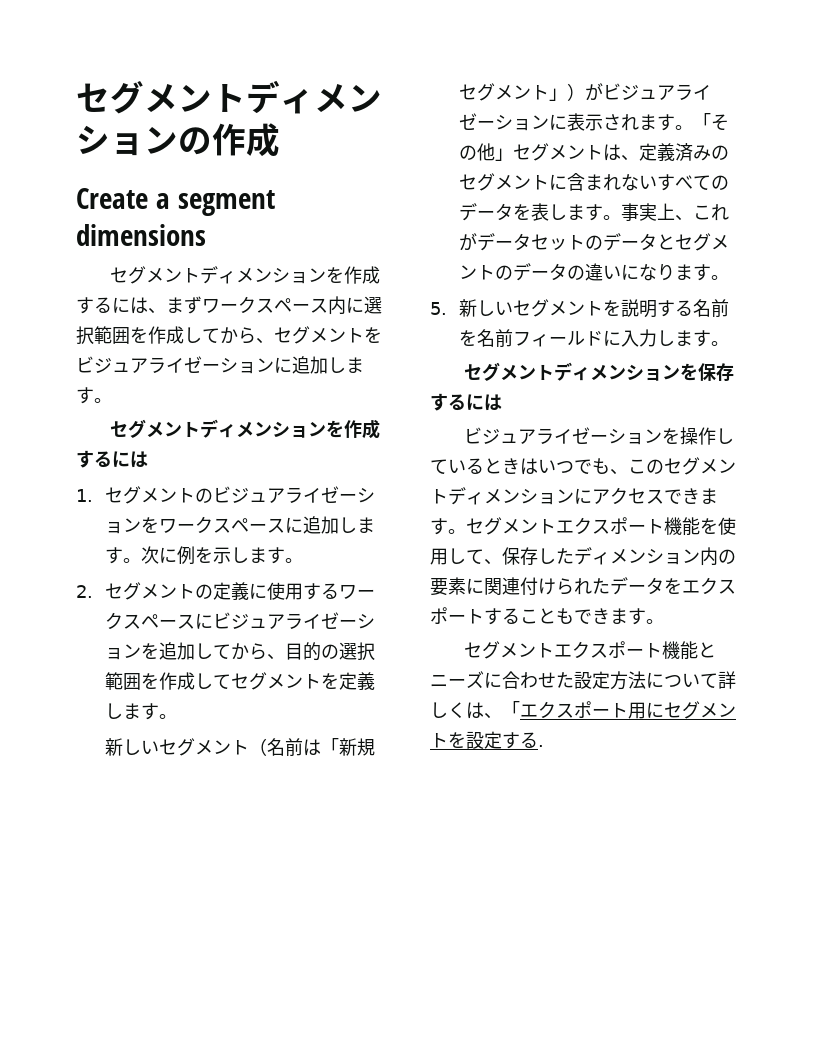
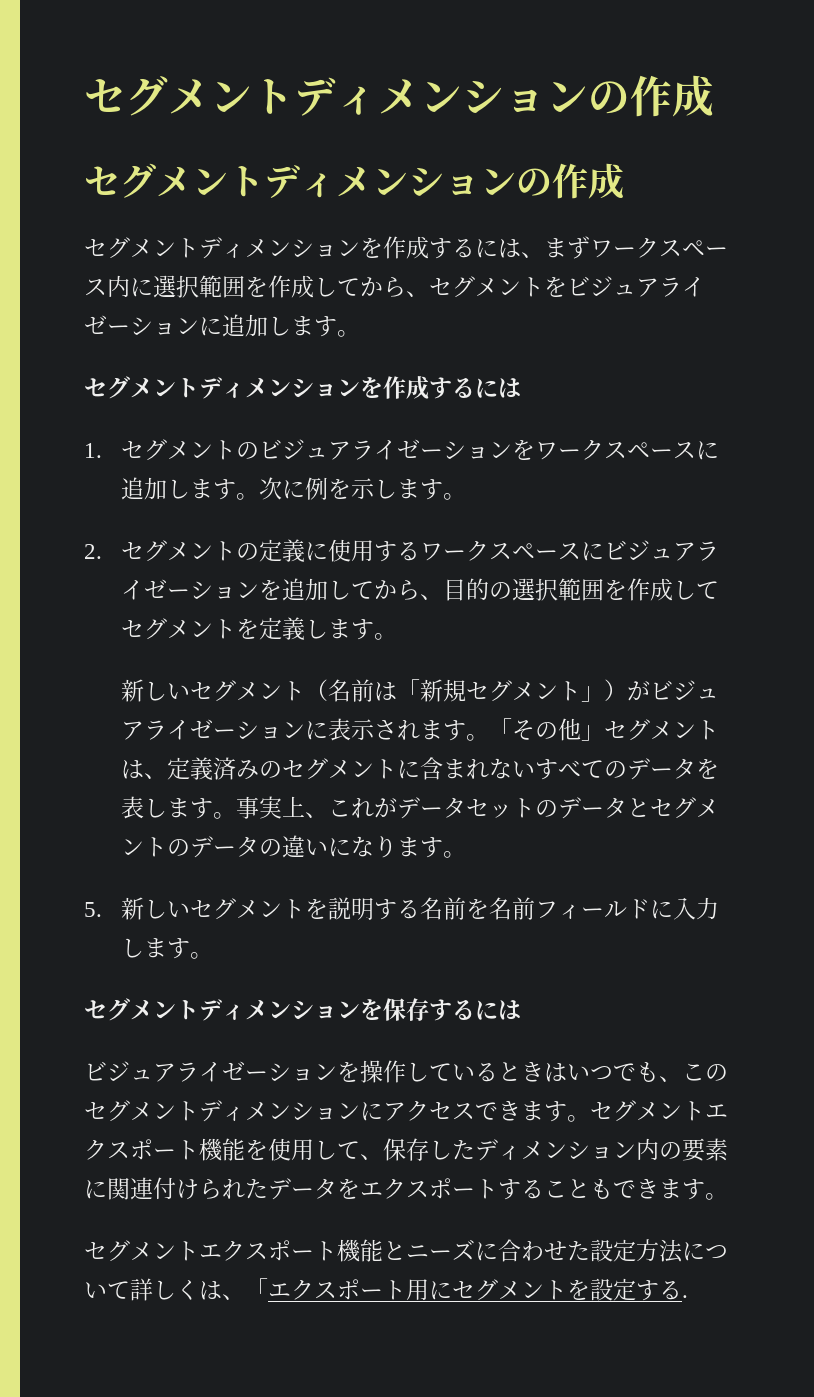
[76,80,382,114] [76,123,280,157] [76,188,275,216] [76,224,206,246] セグメントディメンションの作成 // Create a segment dimensions -> [84,75,714,117] [84,163,624,199] セグメントディメンションの作成 // セグメントディメンションの作成

